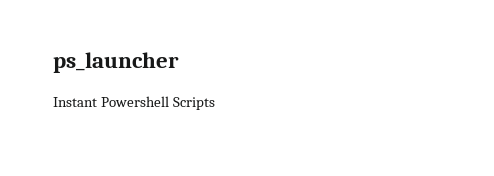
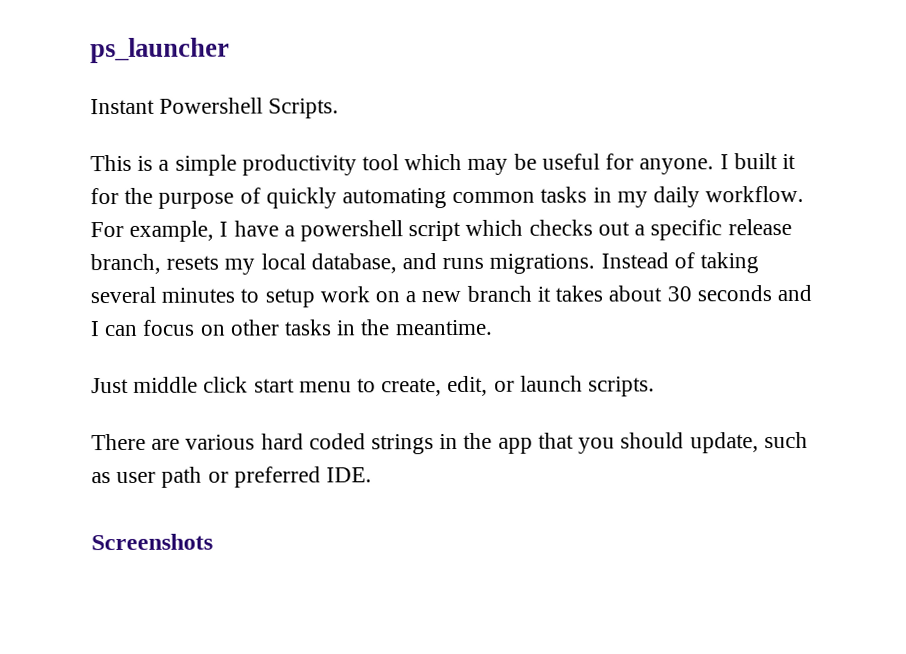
[172,97,215,110] Scripts -> [268,98,340,119] [90,153,796,176] [90,185,805,209] [90,218,792,242] [90,252,760,275] [90,284,812,308] [90,319,493,337] [91,375,656,397] [91,431,808,455] [91,466,373,488] [91,533,213,551] Scripts. // This is a simple productivity tool which may be useful for anyone. I built it for the purpose of quickly automating common tasks in my daily workflow. For example, I have a powershell script which checks out a specific release branch, resets my local database, and runs migrations. Instead of taking several minutes to setup work on a new branch it takes about 30 seconds and I can focus on other tasks in the meantime. // Just middle click start menu to create, edit, or launch scripts. // There are various hard coded strings in the app that you should update, such as user path or preferred IDE. // Screenshots

